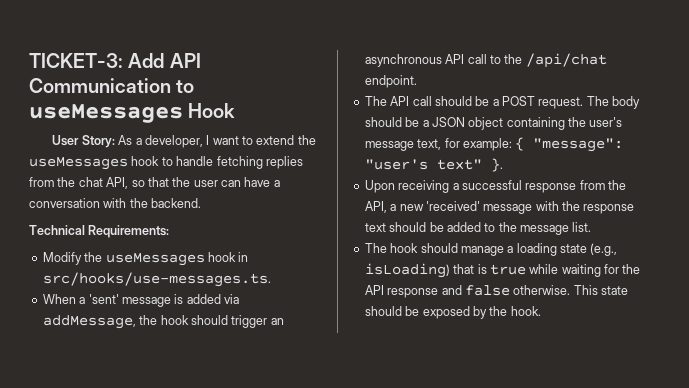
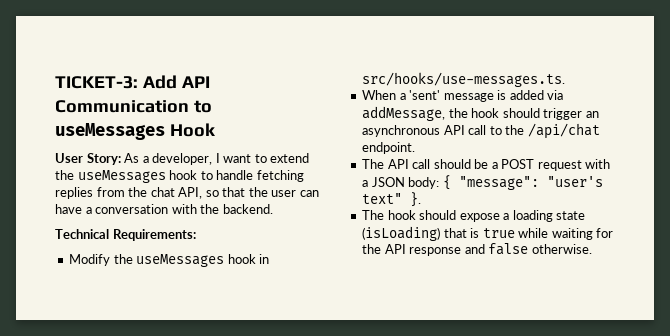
[538,96,641,109] [364,117,623,130] [364,138,512,151] request. The body should be a JSON object containing the user's message text, for example: -> [537,159,611,171] [362,177,440,189] request with a JSON body:
[364,180,626,193] [364,201,635,214] [364,222,592,235] // Upon receiving a successful response from the API, a new 'received' message with the response text should be added to the message list. -> (422, 199) none
[460,246,504,256] manage -> [459,213,500,222] expose
[590,243,618,256] [364,263,450,278] (e.g., isLoading) -> [362,226,441,241] (isLoading)
[573,285,628,295] [364,306,541,319] This state should be exposed by the hook. -> (592, 249) none

